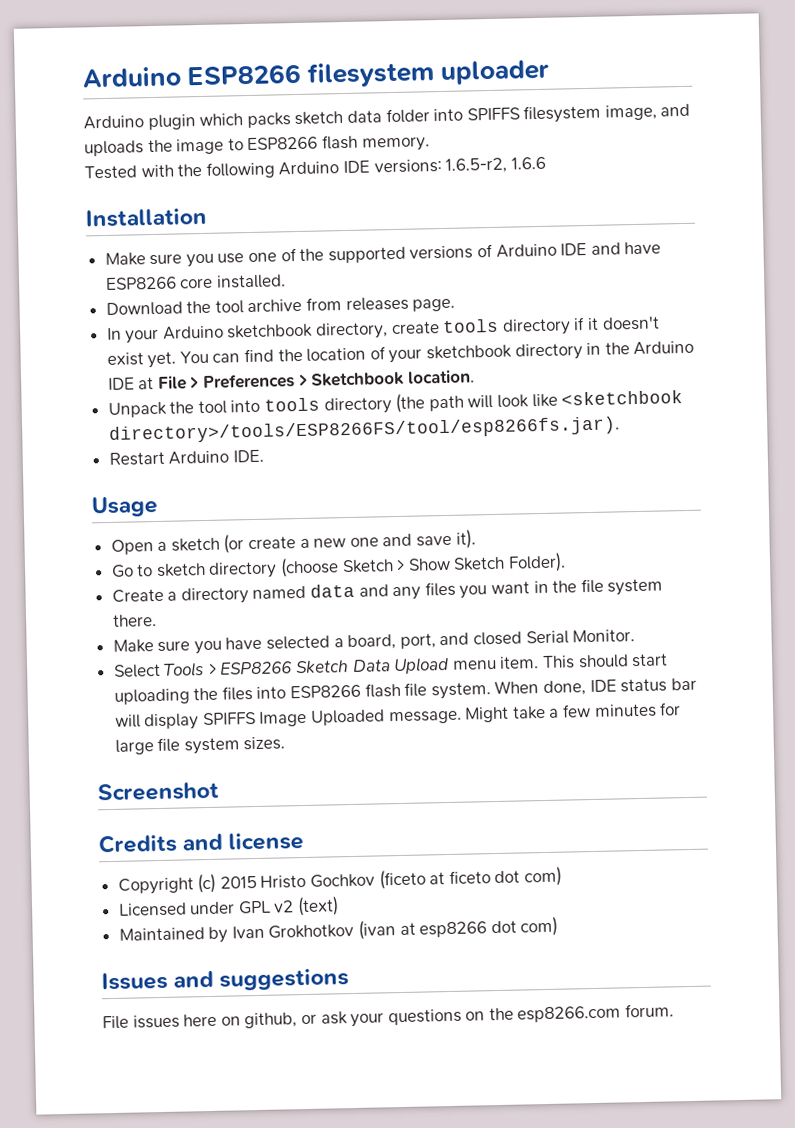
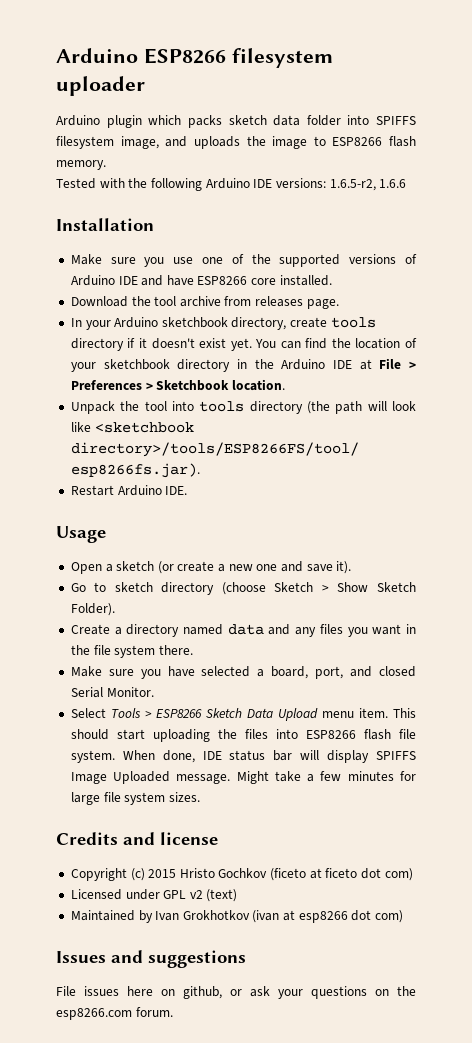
[97,781,219,802] // Screenshot -> (200, 797) none

